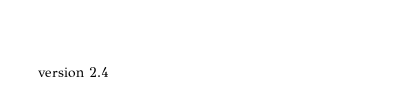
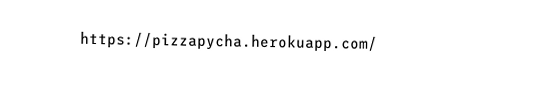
[38,67,109,78] version 2.4 -> [79,31,378,53] https://pizzapycha.herokuapp.com/

